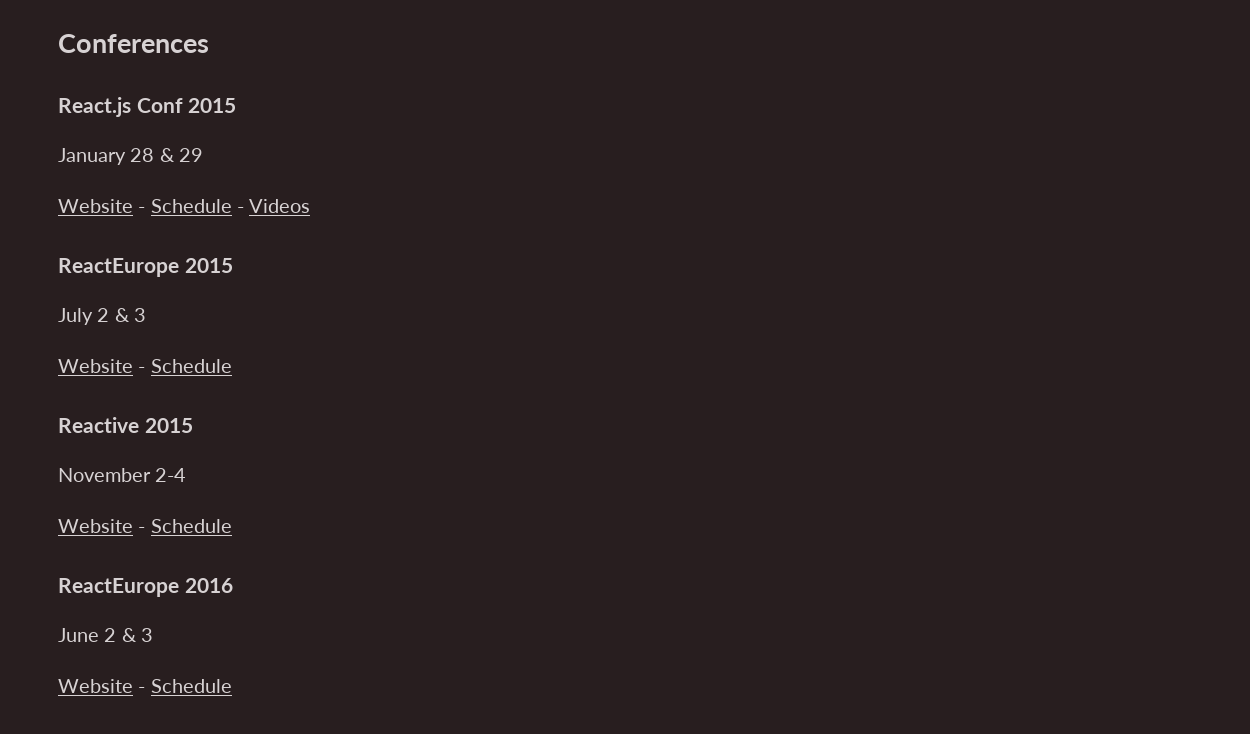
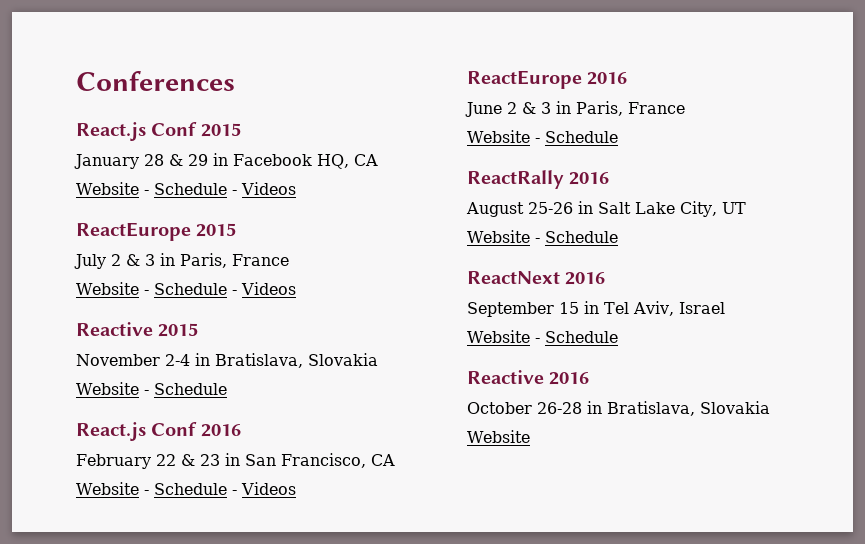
(203, 155) none -> [213,153,378,169] in Facebook HQ, CA
[58,359,232,373] // Website - Schedule -> [160,253,289,268] [76,282,296,295] in Paris, France // Website - Schedule - Videos
[58,519,232,533] // Website - Schedule -> [195,353,378,368] [76,382,227,395] [76,422,241,441] [76,453,395,469] [76,482,296,495] in Bratislava, Slovakia // Website - Schedule // React.js Conf 2016 // February 22 & 23 in San Francisco, CA // Website - Schedule - Videos
[58,679,232,693] // Website - Schedule -> [556,101,685,116] [467,130,618,143] [467,170,610,189] [466,201,746,217] [467,230,618,243] [467,271,606,285] [467,301,725,317] [467,330,618,343] [467,370,590,385] [467,401,770,416] [467,430,530,443] in Paris, France // Website - Schedule // ReactRally 2016 // August 25-26 in Salt Lake City, UT // Website - Schedule // ReactNext 2016 // September 15 in Tel Aviv, Israel // Website - Schedule // Reactive 2016 // October 26-28 in Bratislava, Slovakia // Website

